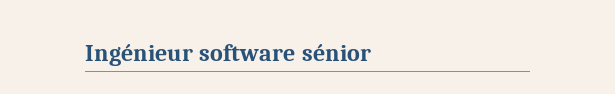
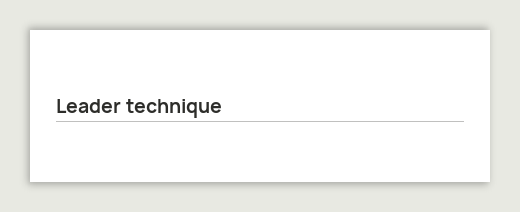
[85,44,371,66] Ingénieur software sénior -> [56,99,223,118] Leader technique

